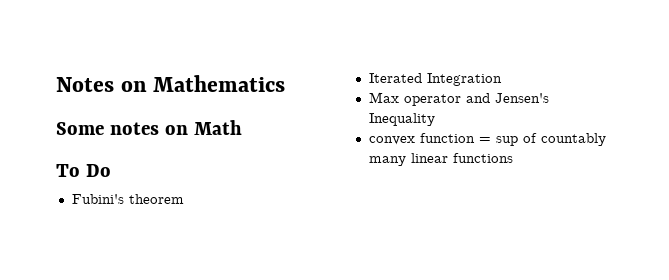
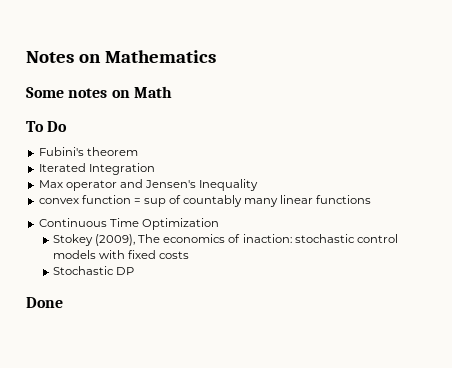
(513, 158) none -> [38,218,219,230] [53,234,398,246] [53,250,190,259] [53,266,135,275] [26,297,63,308] // Continuous Time Optimization // Stokey (2009), The economics of inaction: stochastic control models with fixed costs // Stochastic DP // Done

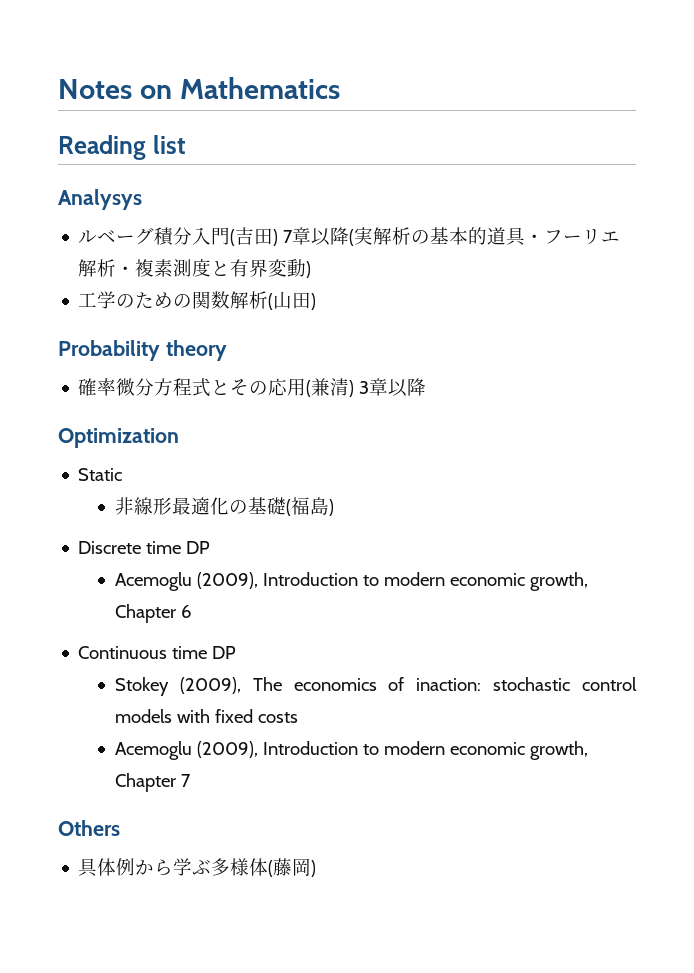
[26,86,172,98] [26,121,68,132] [38,147,138,156] [38,163,155,175] [38,179,259,191] [38,195,372,207] Some notes on Math // To Do // Fubini's theorem // Iterated Integration // Max operator and Jensen's Inequality // convex function = sup of countably many linear functions -> [58,135,186,160] [58,189,142,210] [78,227,621,246] [78,259,312,278] [78,291,317,310] [58,340,227,361] [78,378,427,397] [58,428,179,448] [78,468,123,481] [114,497,334,516] [78,541,211,554] [114,572,588,591] [114,604,192,623] Reading list // Analysys // ルベーグ積分入門(吉田) 7章以降(実解析の基本的道具・フーリエ解析・複素測度と有界変動) // 工学のための関数解析(山田) // Probability theory // 確率微分方程式とその応用(兼清) 3章以降 // Optimization // Static // 非線形最適化の基礎(福島) // Discrete time DP // Acemoglu (2009), Introduction to modern economic growth, Chapter 6
[109,218,219,230] Time Optimization -> [172,646,237,659] time DP
[53,266,135,275] [26,297,63,308] Stochastic DP // Done -> [114,741,588,760] [114,773,191,792] [58,820,120,836] [78,858,317,877] Acemoglu (2009), Introduction to modern economic growth, Chapter 7 // Others // 具体例から学ぶ多様体(藤岡)

